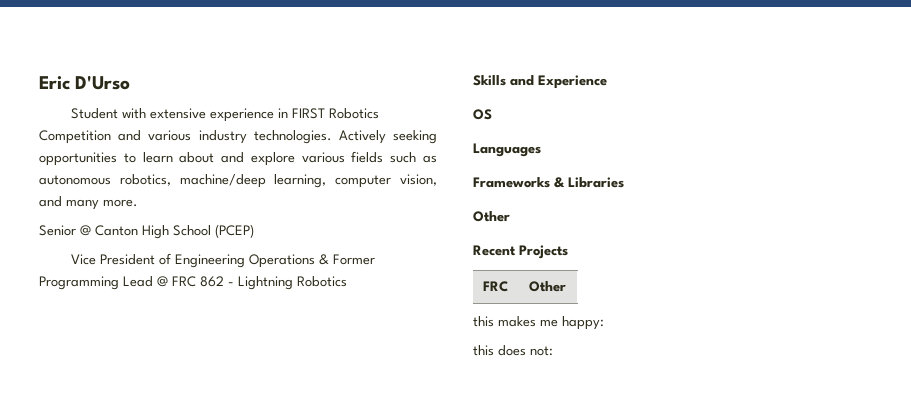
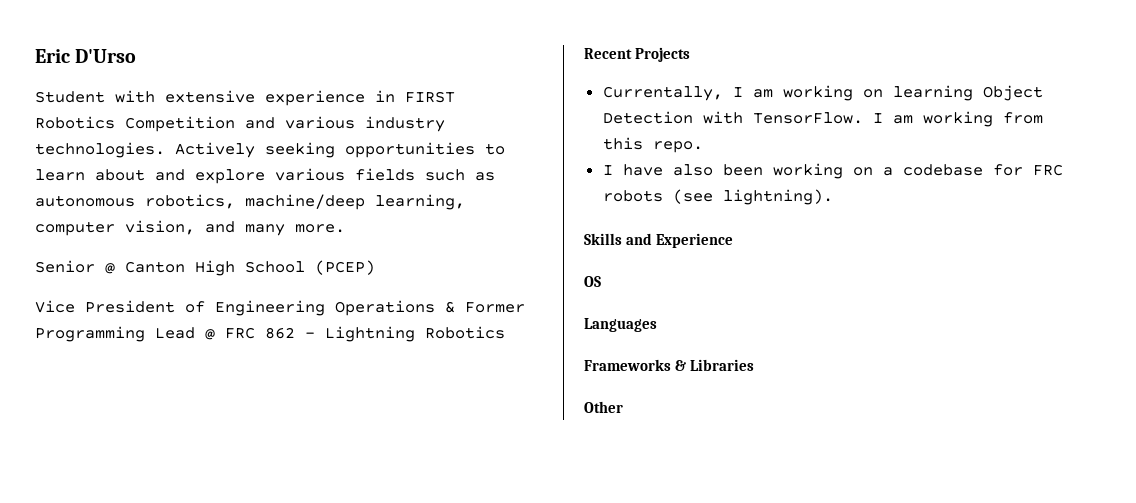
(347, 281) none -> [584,47,690,62] [602,85,1043,101] [602,111,1043,127] [602,137,703,153] [602,163,1063,179] [602,189,833,205] // Recent Projects // Currentally, I am working on learning Object Detection with TensorFlow. I am working from this repo. // I have also been working on a codebase for FRC robots (see lightning).
[473,245,568,259] [483,281,509,292] [529,281,567,292] [473,316,604,330] [473,345,553,356] // Recent Projects // FRC | Other // this makes me happy: // this does not: -> (623, 407) none

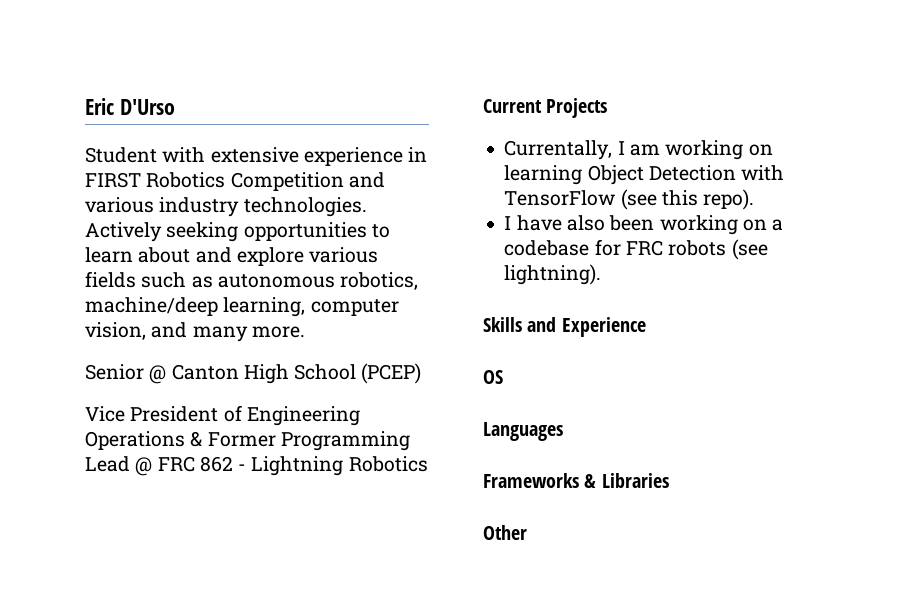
[584,48,632,59] Recent -> [483,99,542,113] Current
[752,111,1043,127] [602,137,703,153] TensorFlow. I am working from this repo. -> [504,189,755,210] TensorFlow (see this repo).

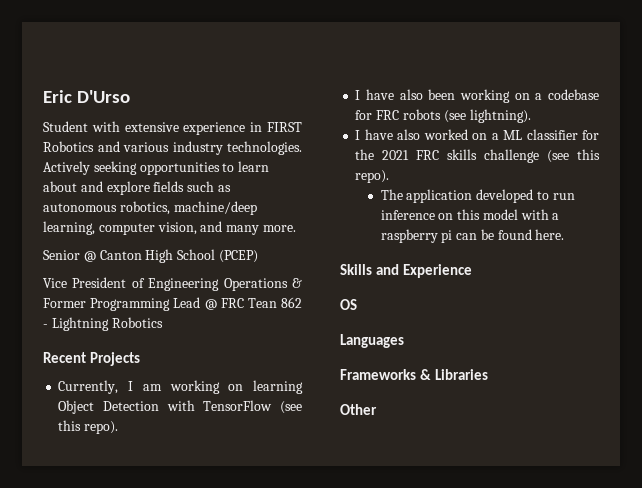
[230,172,344,191] Competition -> (94, 146) none
[309,247,379,263] various -> (150, 188) none
(195, 464) none -> [247,298,277,308] Tean
[483,99,542,113] Current -> [43,352,86,363] Recent
[504,140,613,160] Currentally, -> [58,380,119,394] Currently,
(602, 274) none -> [355,129,599,140] [355,149,600,163] [355,170,390,183] [380,189,575,203] [380,209,560,220] [380,229,565,243] // I have also worked on a ML classifier for the 2021 FRC skills challenge (see this repo). // The application developed to run inference on this model with a raspberry pi can be found here.

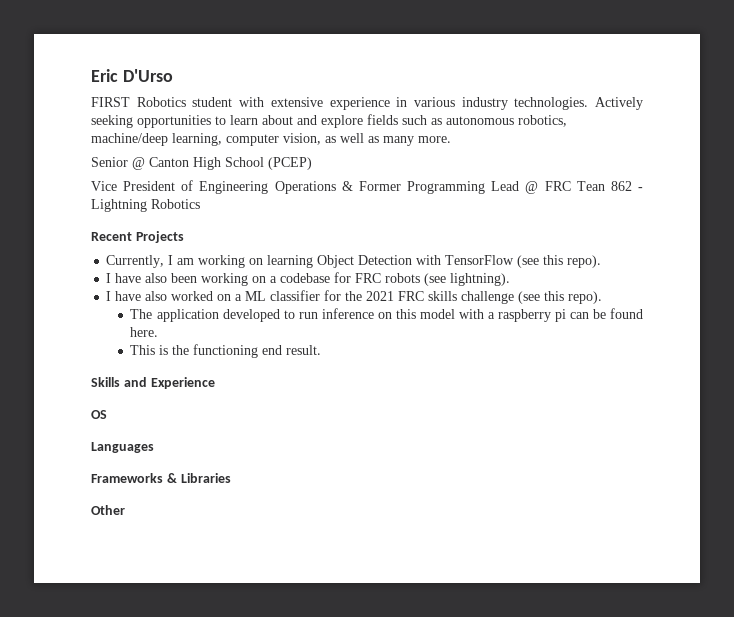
[43,121,88,132] Student -> [91,97,233,107] FIRST Robotics student
[267,122,302,132] [43,141,120,152] FIRST Robotics and -> (408, 102) none
[200,221,223,232] and -> [325,133,379,143] as well as
(565, 234) none -> [130,344,322,358] // This is the functioning end result.

